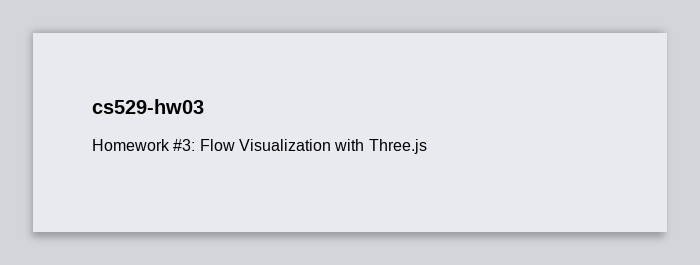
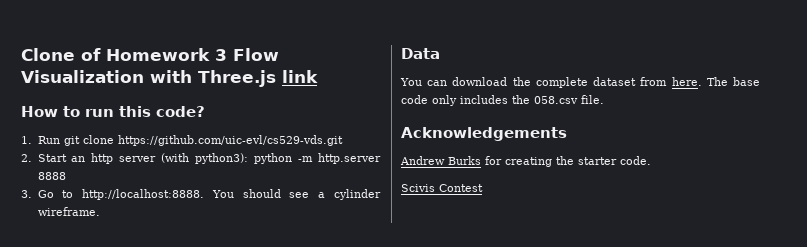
[92,99,204,114] [92,139,427,154] cs529-hw03 // Homework #3: Flow Visualization with Three.js -> [21,48,279,61] [21,70,318,87] [21,106,205,117] [21,135,343,146] [21,153,381,164] [37,172,66,180] [21,189,382,200] [37,207,100,216] [401,48,440,59] [400,77,760,88] [401,95,604,106] [401,127,567,141] [400,156,651,167] [401,184,483,192] Clone of Homework 3 Flow Visualization with Three.js link // How to run this code? // 1. Run git clone https://github.com/uic-evl/cs529-vds.git // 2. Start an http server (with python3): python -m http.server 8888 // 3. Go to http://localhost:8888. You should see a cylinder wireframe. // Data // You can download the complete dataset from here. The base code only includes the 058.csv file. // Acknowledgements // Andrew Burks for creating the starter code. // Scivis Contest

